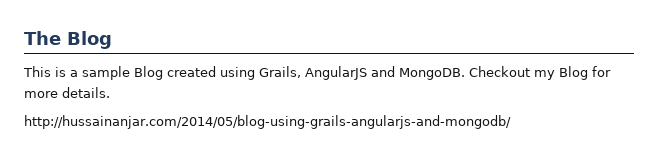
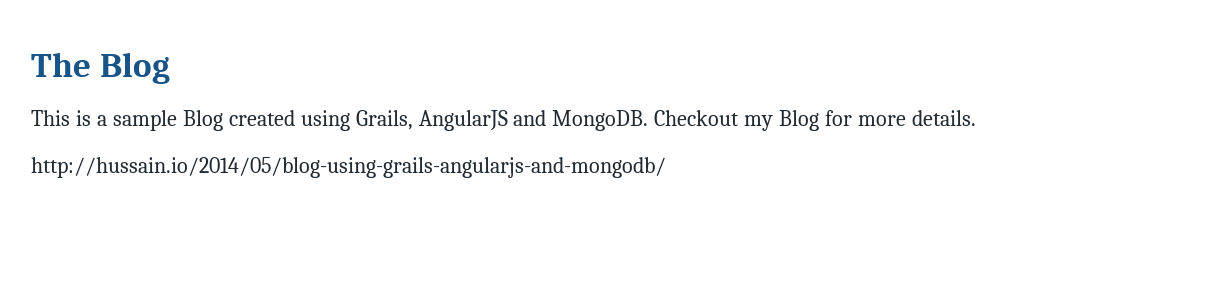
[24,115,511,129] http://hussainanjar.com/2014/05/blog-using-grails-angularjs-and-mongodb/ -> [31,157,666,178] http://hussain.io/2014/05/blog-using-grails-angularjs-and-mongodb/

